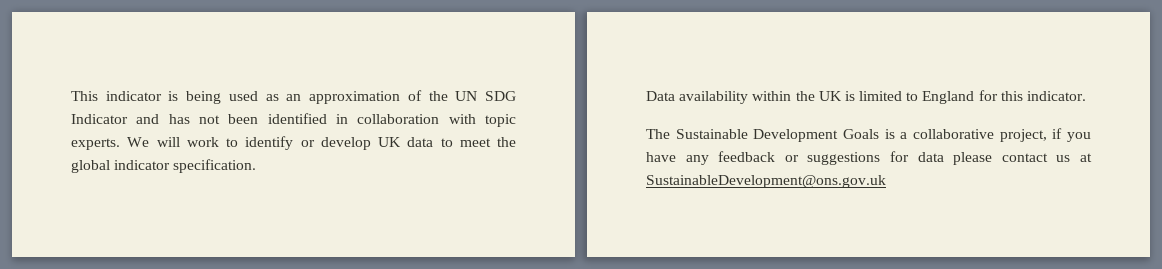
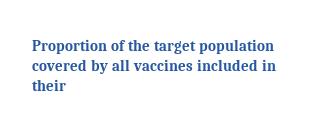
[71,90,516,104] [71,113,516,127] [71,136,516,150] [71,159,257,173] [646,90,1087,104] [646,128,1091,142] [646,151,1092,165] [646,175,886,188] This indicator is being used as an approximation of the UN SDG Indicator and has not been identified in collaboration with topic experts. We will work to identify or develop UK data to meet the global indicator specification. // Data availability within the UK is limited to England for this indicator. // The Sustainable Development Goals is a collaborative project, if you have any feedback or suggestions for data please contact us at SustainableDevelopment@ons.gov.uk -> [32,39,274,54] [32,59,276,74] [32,79,66,91] Proportion of the target population covered by all vaccines included in their

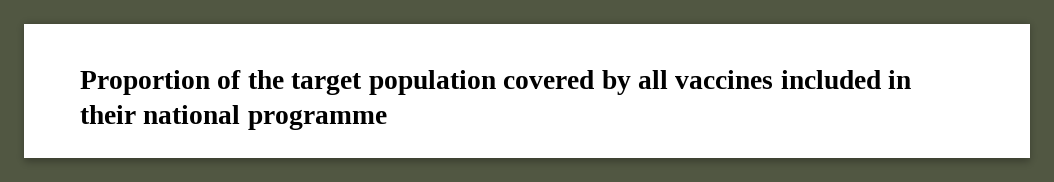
(66, 85) none -> [143,105,387,130] national programme

